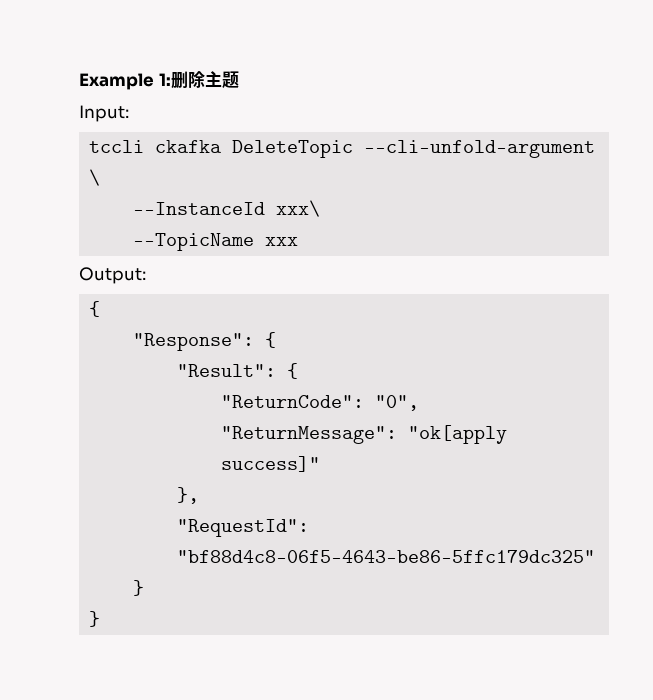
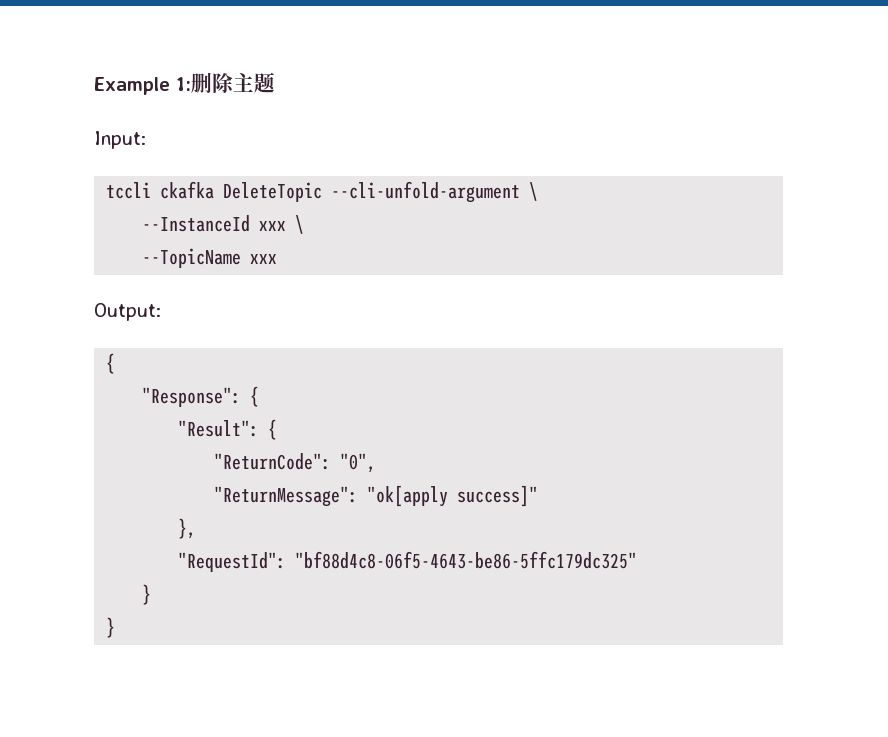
[276,200,321,217] xxx\ -> [259,215,305,234] xxx \

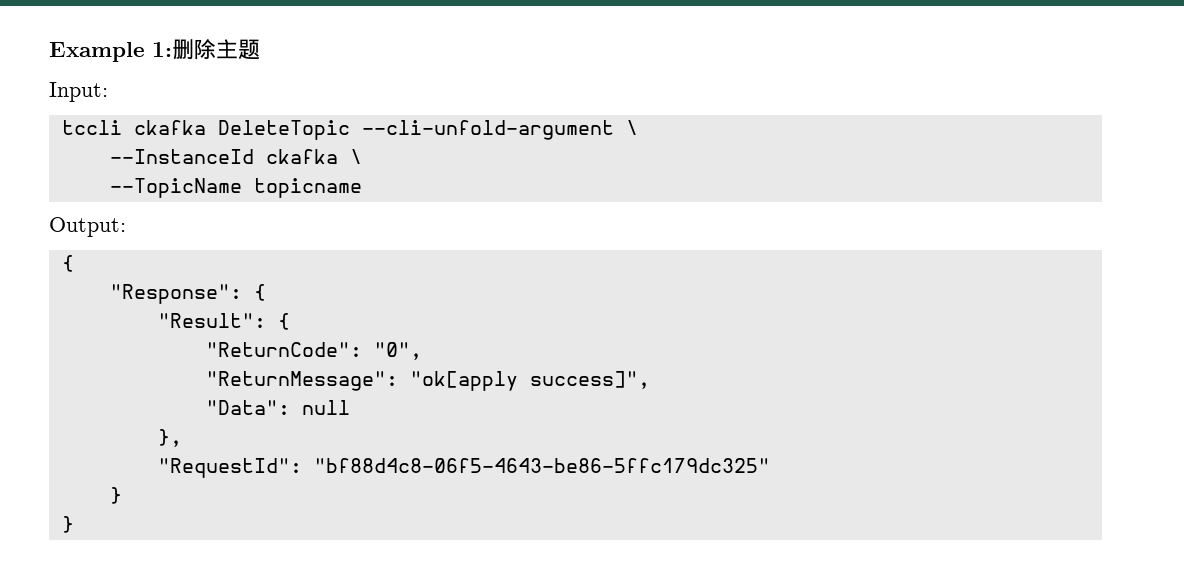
[259,221,287,231] xxx -> [265,149,338,164] ckafka
[250,254,278,264] xxx -> [253,178,362,198] topicname
[457,485,539,507] success]" -> [529,371,650,389] [205,400,350,415] success]", // "Data": null

